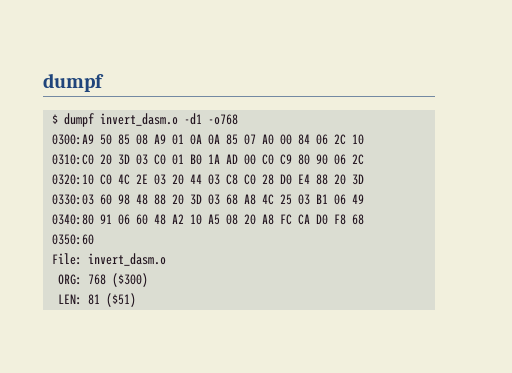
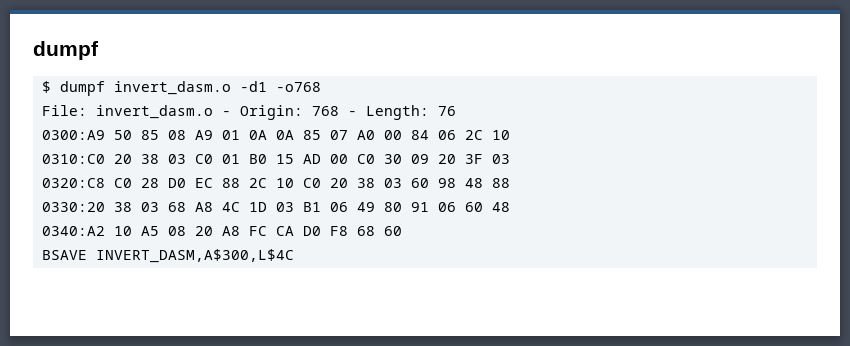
(238, 119) none -> [42,105,456,120] // File: invert_dasm.o - Origin: 768 - Length: 76
[117,154,130,165] 3D -> [141,154,159,164] 38
[207,154,220,164] 1A -> [276,154,294,164] 15
[279,154,364,165] [51,174,364,185] [51,194,94,205] C9 80 90 06 2C // 0320:10 C0 4C 2E 03 20 44 03 C8 C0 28 D0 E4 88 20 3D // 0330:03 -> [384,154,510,164] [42,178,402,188] 30 09 20 3F 03 // 0320:C8 C0 28 D0 EC 88 2C 10 C0 20 38 03
[171,194,202,205] 20 3D -> [42,202,132,212] // 0330:20 38
[279,194,292,205] 25 -> [249,202,267,212] 1D
[51,214,94,225] // 0340:80 -> [384,202,402,212] 80
[171,214,184,224] A2 -> [42,226,105,236] // 0340:A2
[51,234,94,245] [51,253,166,266] [57,273,148,287] [57,293,136,307] // 0350:60 // File: invert_dasm.o // ORG: 768 ($300) // LEN: 81 ($51) -> [384,226,402,236] [42,249,294,263] 60 // BSAVE INVERT_DASM,A$300,L$4C

